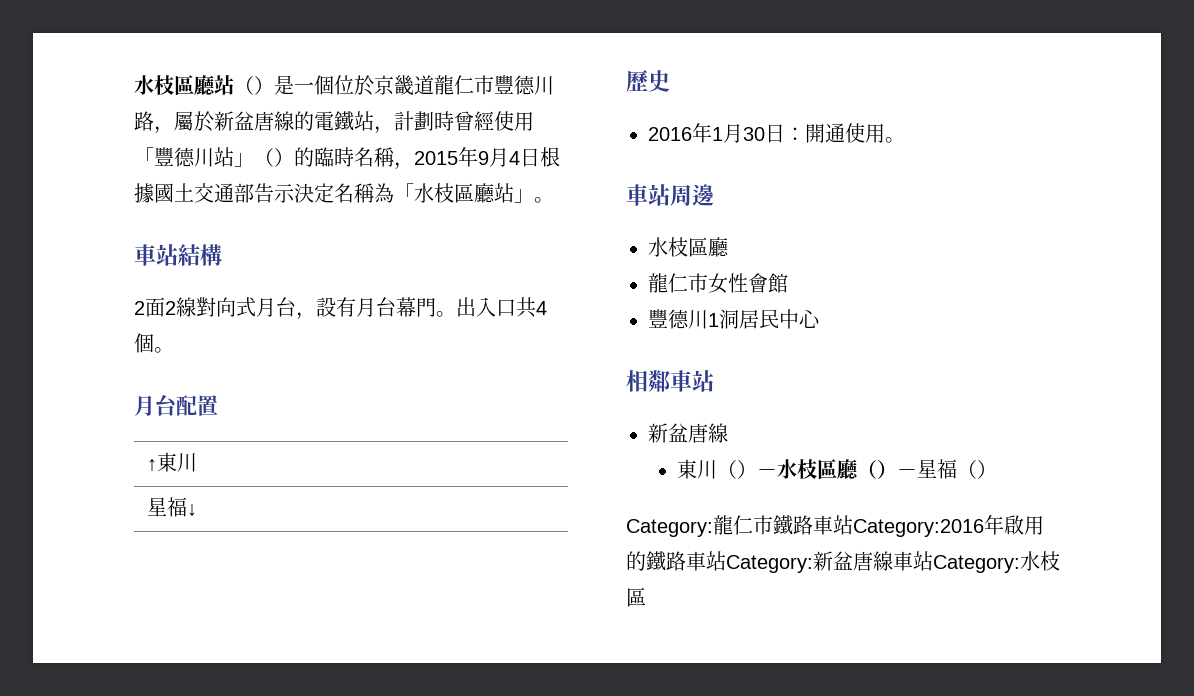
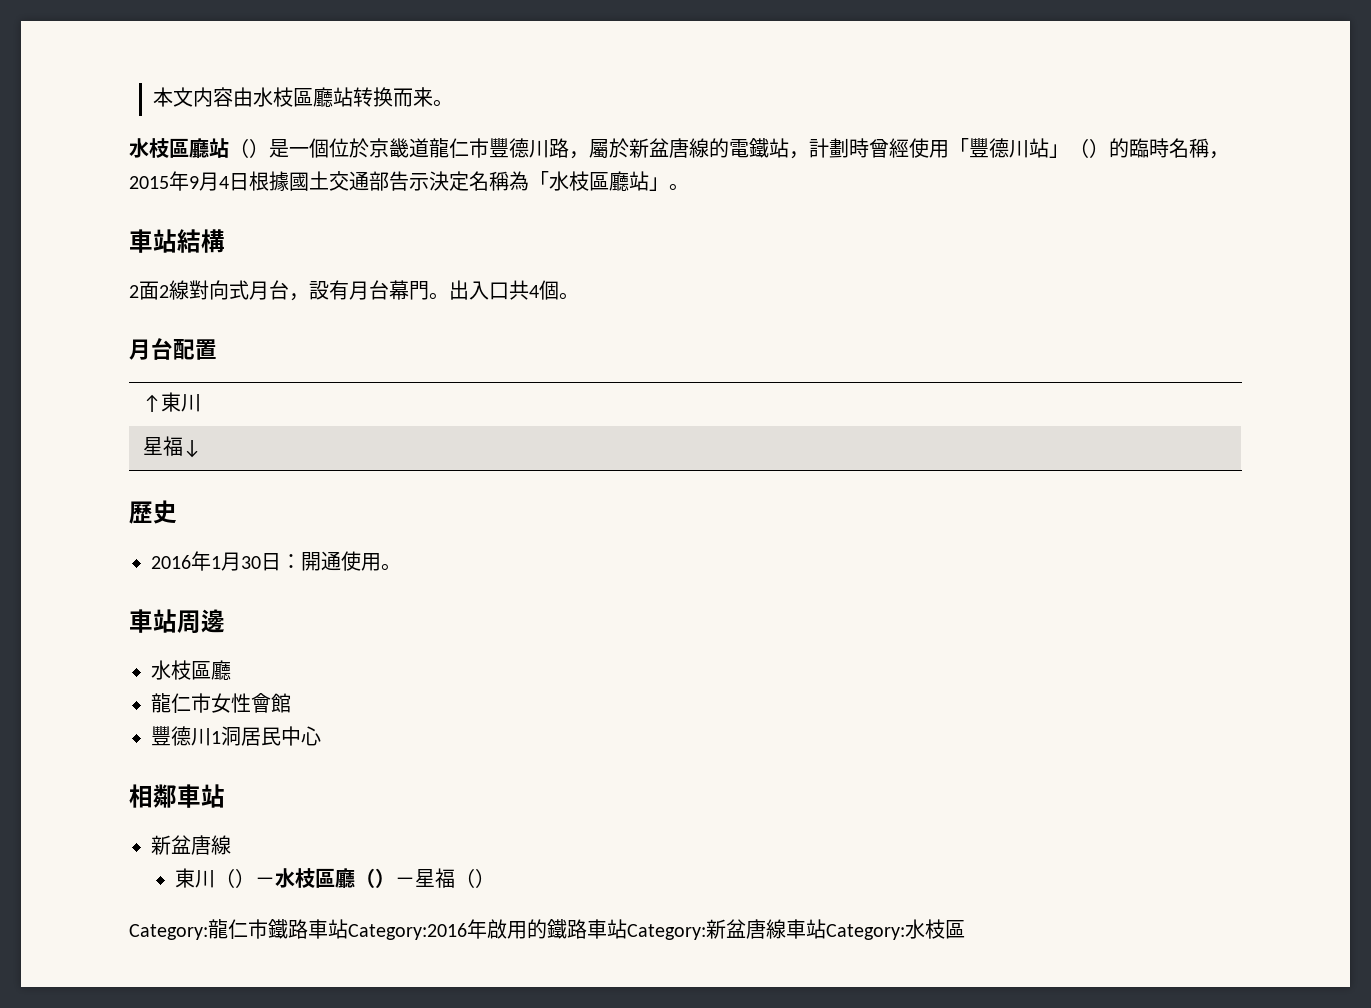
(134, 85) none -> [153,87,454,107] 本文内容由水枝區廳站转换而来。 //

